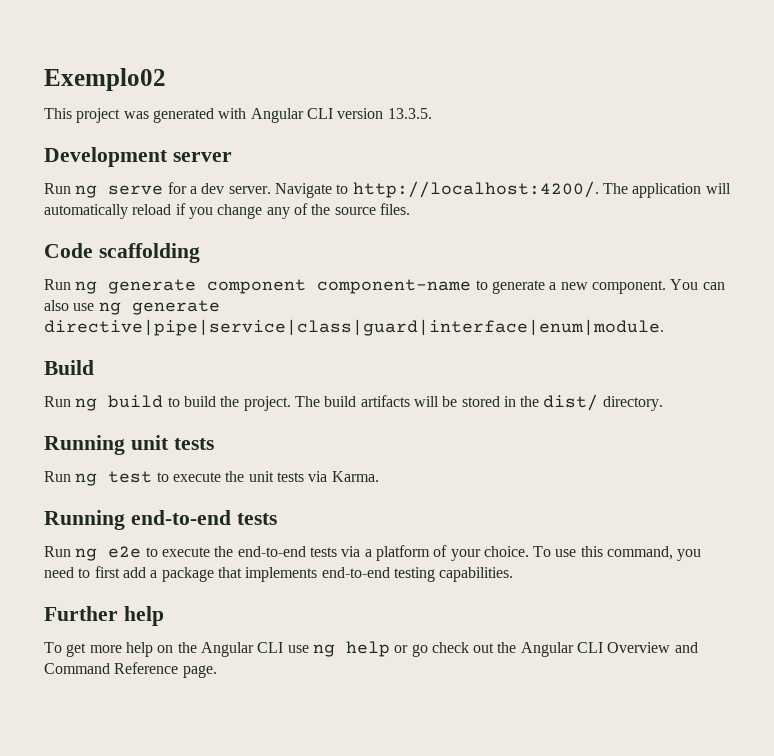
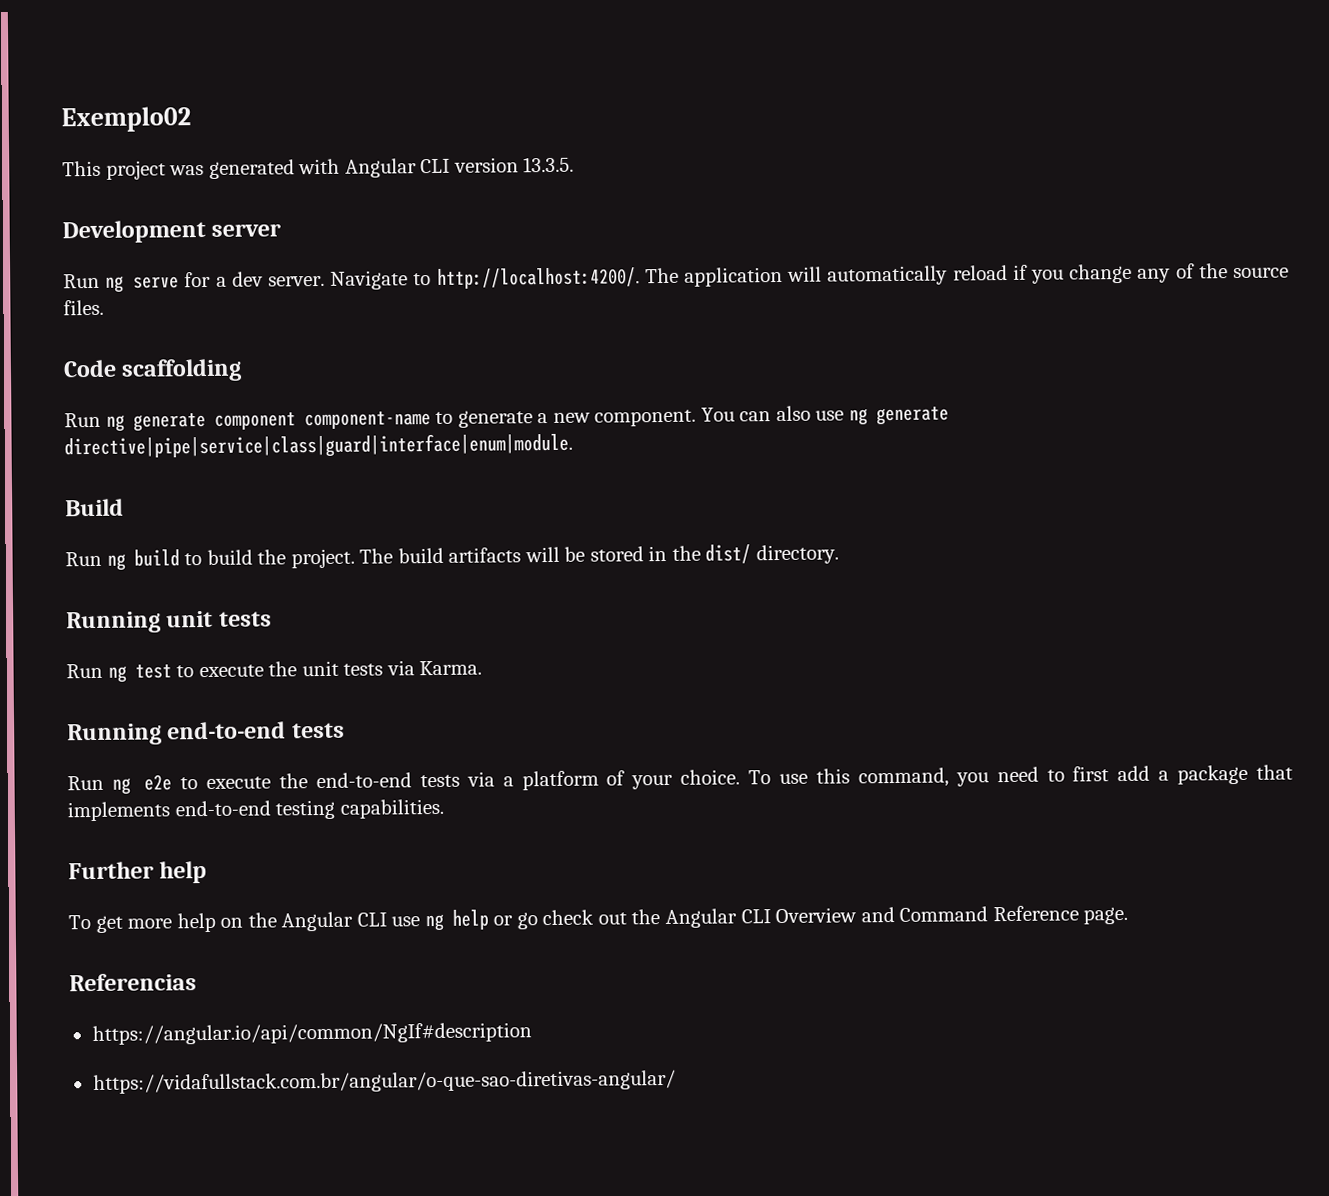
(217, 671) none -> [69,973,197,992] [91,1022,532,1046] [92,1069,676,1095] // Referencias // https://angular.io/api/common/NgIf#description // https://vidafullstack.com.br/angular/o-que-sao-diretivas-angular/

